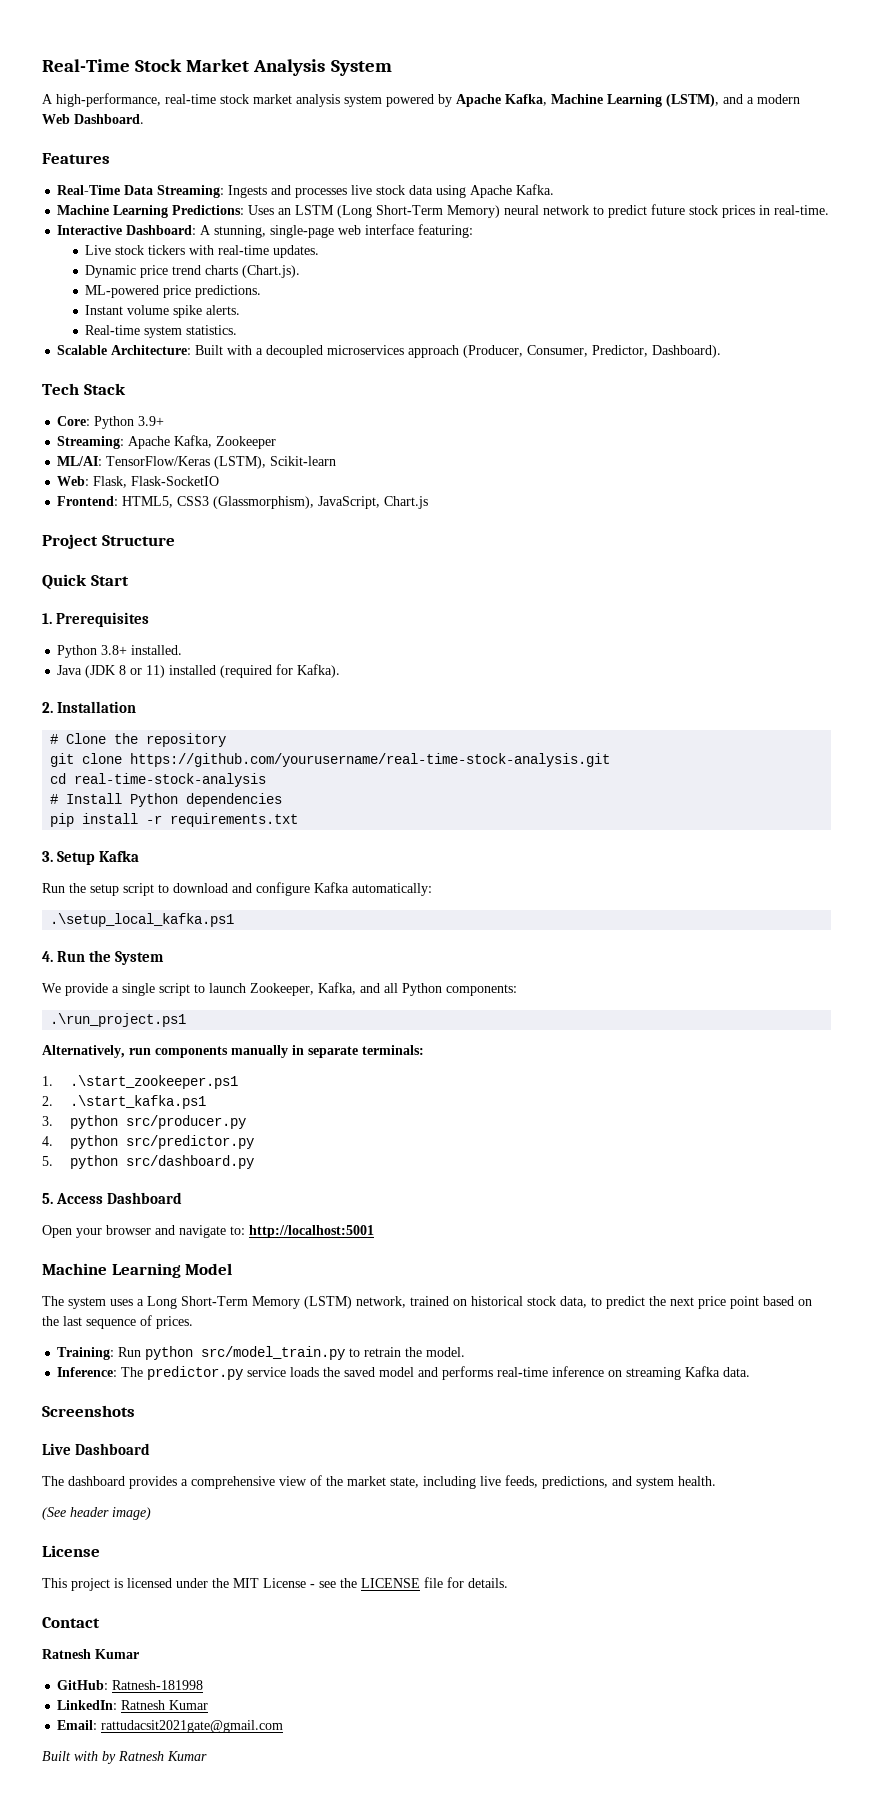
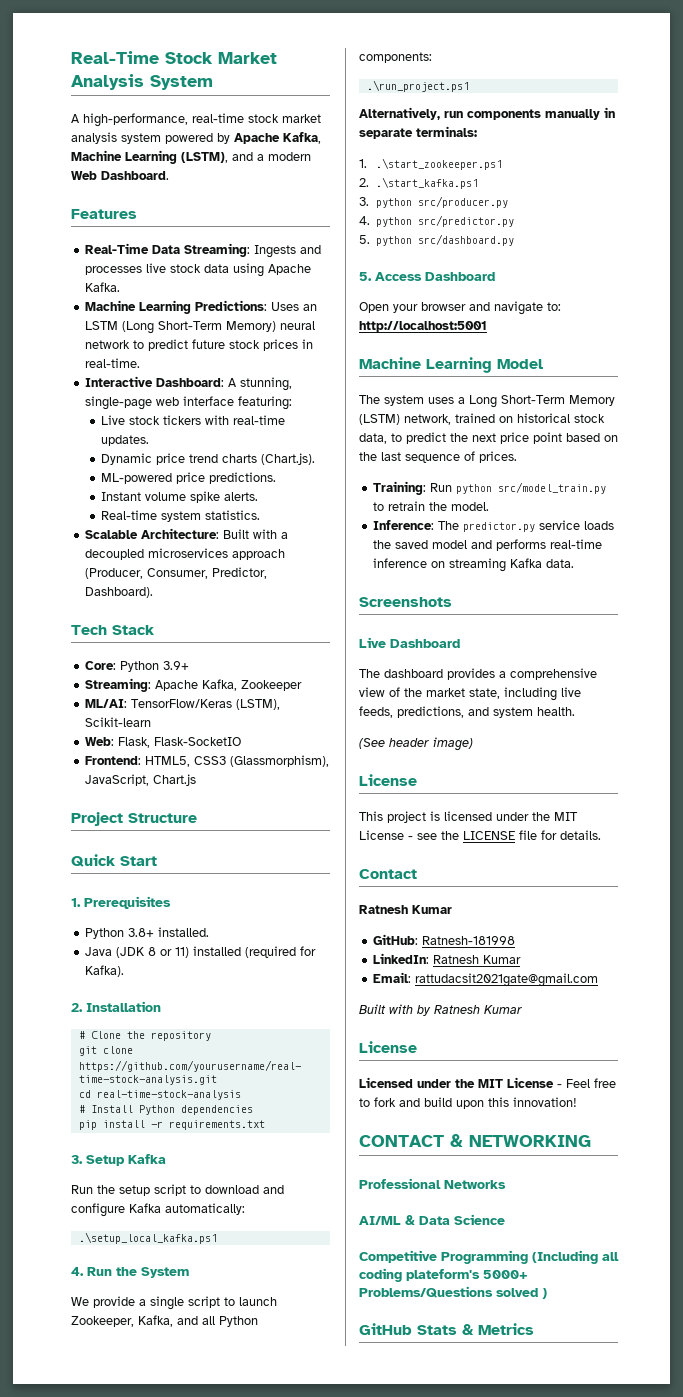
(207, 1756) none -> [359,1041,417,1053] [359,1077,616,1088] [359,1097,577,1109] [359,1134,591,1147] [359,1178,506,1189] [359,1214,505,1225] [359,1250,619,1264] [359,1268,528,1282] [359,1286,547,1299] [359,1323,534,1335] // License // Licensed under the MIT License - Feel free to fork and build upon this innovation! // CONTACT & NETWORKING // Professional Networks // AI/ML & Data Science // Competitive Programming (Including all coding plateform's 5000+ Problems/Questions solved ) // GitHub Stats & Metrics

